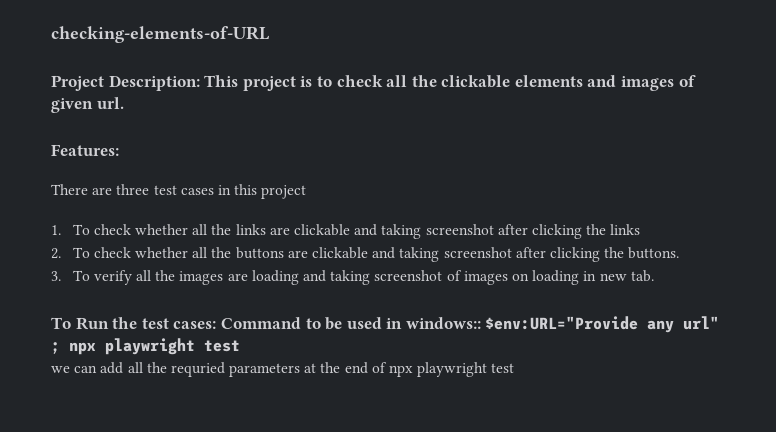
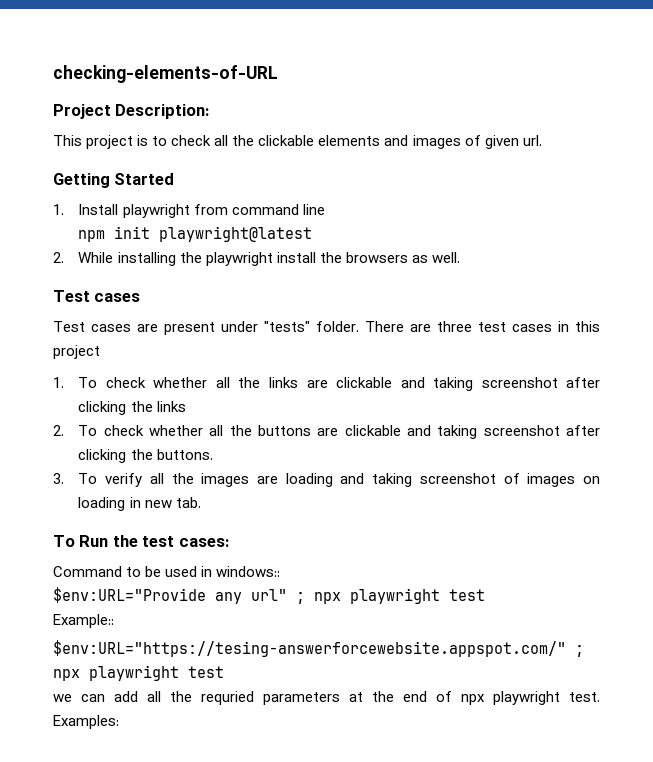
(200, 83) none -> (210, 111) //
[51,144,119,156] Features: // -> [53,173,175,188] [53,204,325,218] [78,226,313,242] [53,252,460,266] [53,290,141,302] [53,321,359,335] Getting Started // 1. Install playwright from command line // npm init playwright@latest // 2. While installing the playwright install the browsers as well. // Test cases // Test cases are present under "tests" folder.
(217, 325) none -> (229, 542) //
(481, 323) none -> (281, 571) //
(240, 346) none -> [53,614,114,628] [53,640,584,657] [53,665,224,681] // Example:: // $env:URL="https://tesing-answerforcewebsite.appspot.com/" ; npx playwright test
[491,363,515,373] test -> [569,692,600,702] [53,715,119,729] test. Examples:

